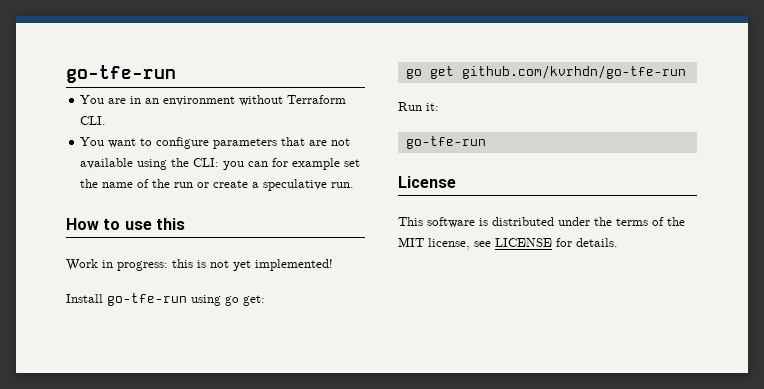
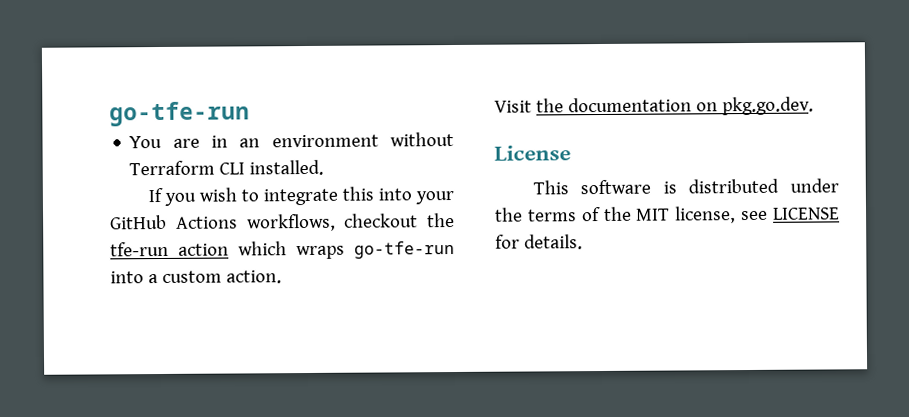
[80,116,107,125] [80,137,351,149] [80,158,361,170] [80,179,355,191] [66,218,185,230] [66,259,333,271] [66,293,265,306] [405,65,686,79] [398,102,439,111] [405,136,486,149] CLI. // You want to configure parameters that are not available using the CLI: you can for example set the name of the run or create a speculative run. // How to use this // Work in progress: this is not yet implemented! // Install go-tfe-run using go get: // go get github.com/kvrhdn/go-tfe-run // Run it: // go-tfe-run -> [219,159,325,176] [147,186,455,206] [110,213,455,232] [110,241,455,260] [110,270,282,284] [494,96,814,116] CLI installed. // If you wish to integrate this into your GitHub Actions workflows, checkout the tfe-run action which wraps go-tfe-run into a custom action. // Visit the documentation on pkg.go.dev.

